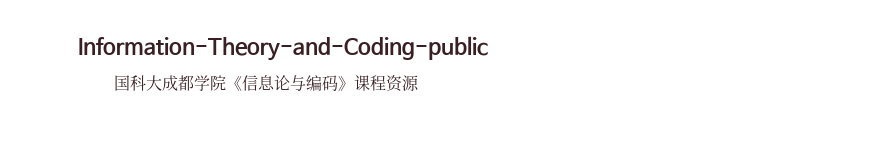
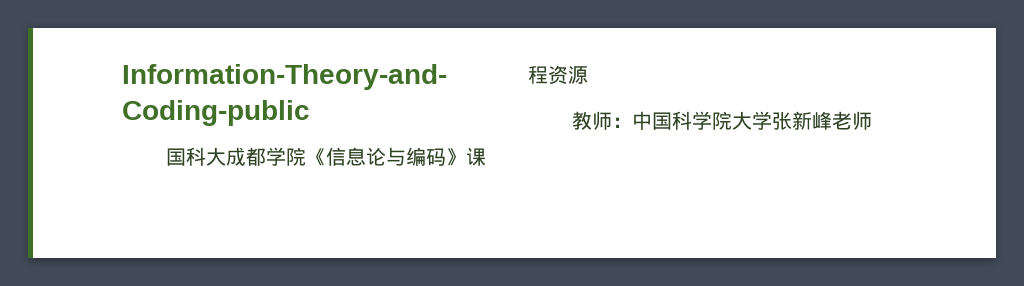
(420, 83) none -> [571,111,872,130] // 教师：中国科学院大学张新峰老师

